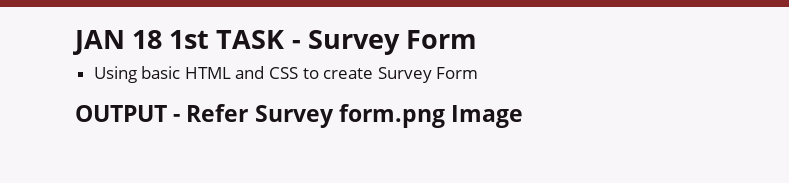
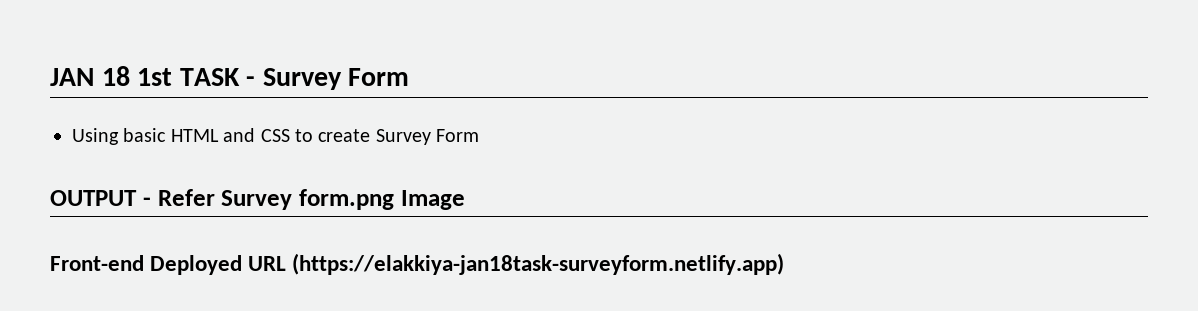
(524, 116) none -> [50,253,785,275] // Front-end Deployed URL (https://elakkiya-jan18task-surveyform.netlify.app)

